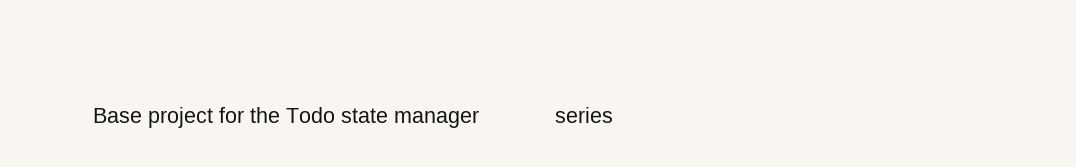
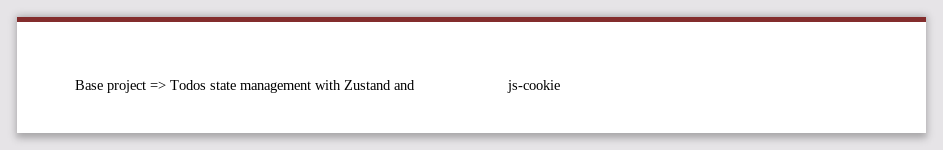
[219,107,613,128] for the Todo state manager series -> [150,80,560,93] => Todos state management with Zustand and js-cookie

